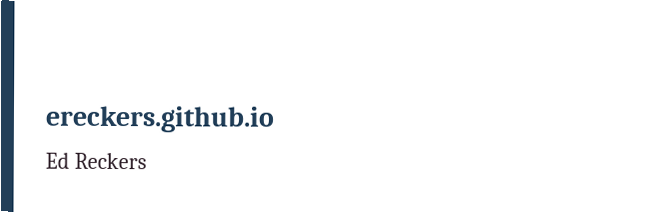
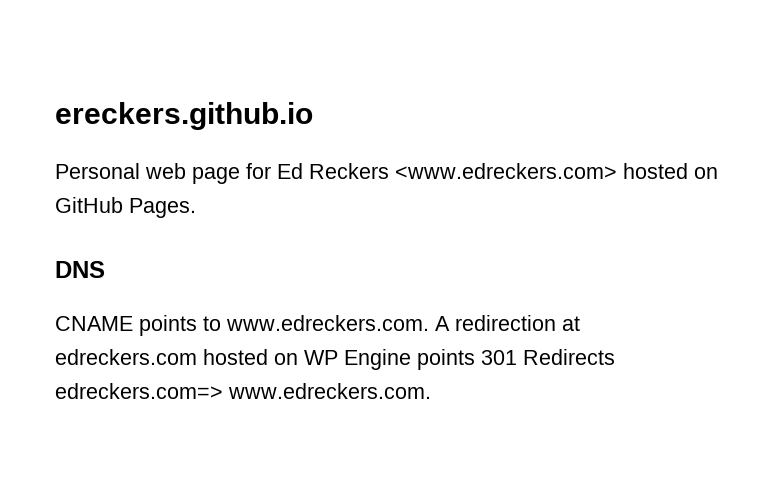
[45,152,147,170] Ed Reckers -> [55,163,718,184] [55,197,196,218] [55,261,105,278] [55,315,580,336] [55,349,615,370] [55,383,431,399] Personal web page for Ed Reckers <www.edreckers.com> hosted on GitHub Pages. // DNS // CNAME points to www.edreckers.com. A redirection at edreckers.com hosted on WP Engine points 301 Redirects edreckers.com=> www.edreckers.com.

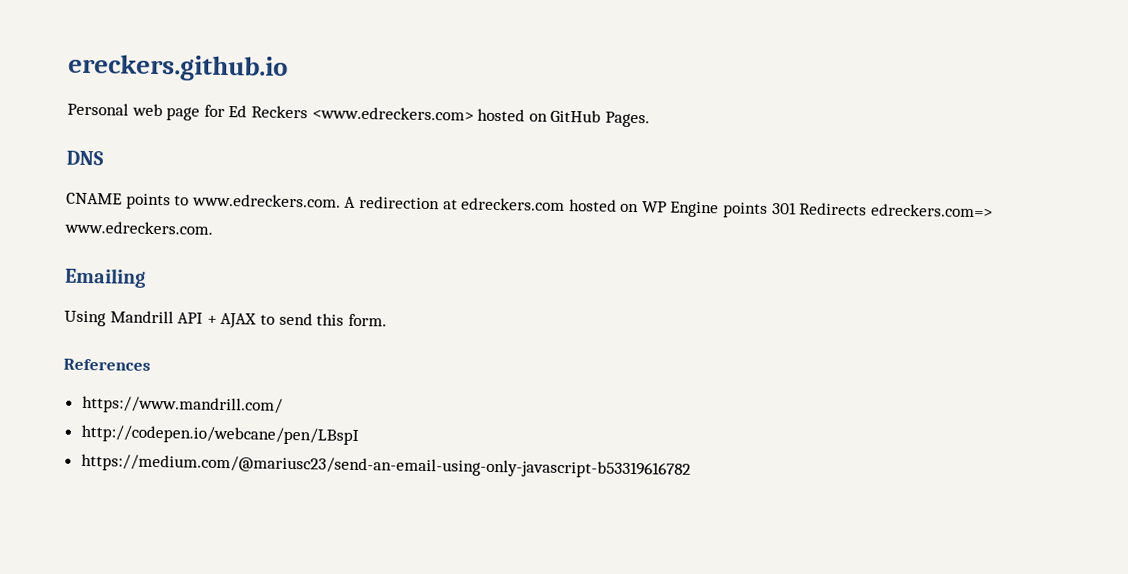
(431, 391) none -> [64,267,146,288] [64,310,387,329] [63,358,151,371] [81,395,283,415] [80,424,359,446] [80,453,691,479] // Emailing // Using Mandrill API + AJAX to send this form. // References // https://www.mandrill.com/ // http://codepen.io/webcane/pen/LBspI // https://medium.com/@mariusc23/send-an-email-using-only-javascript-b53319616782

